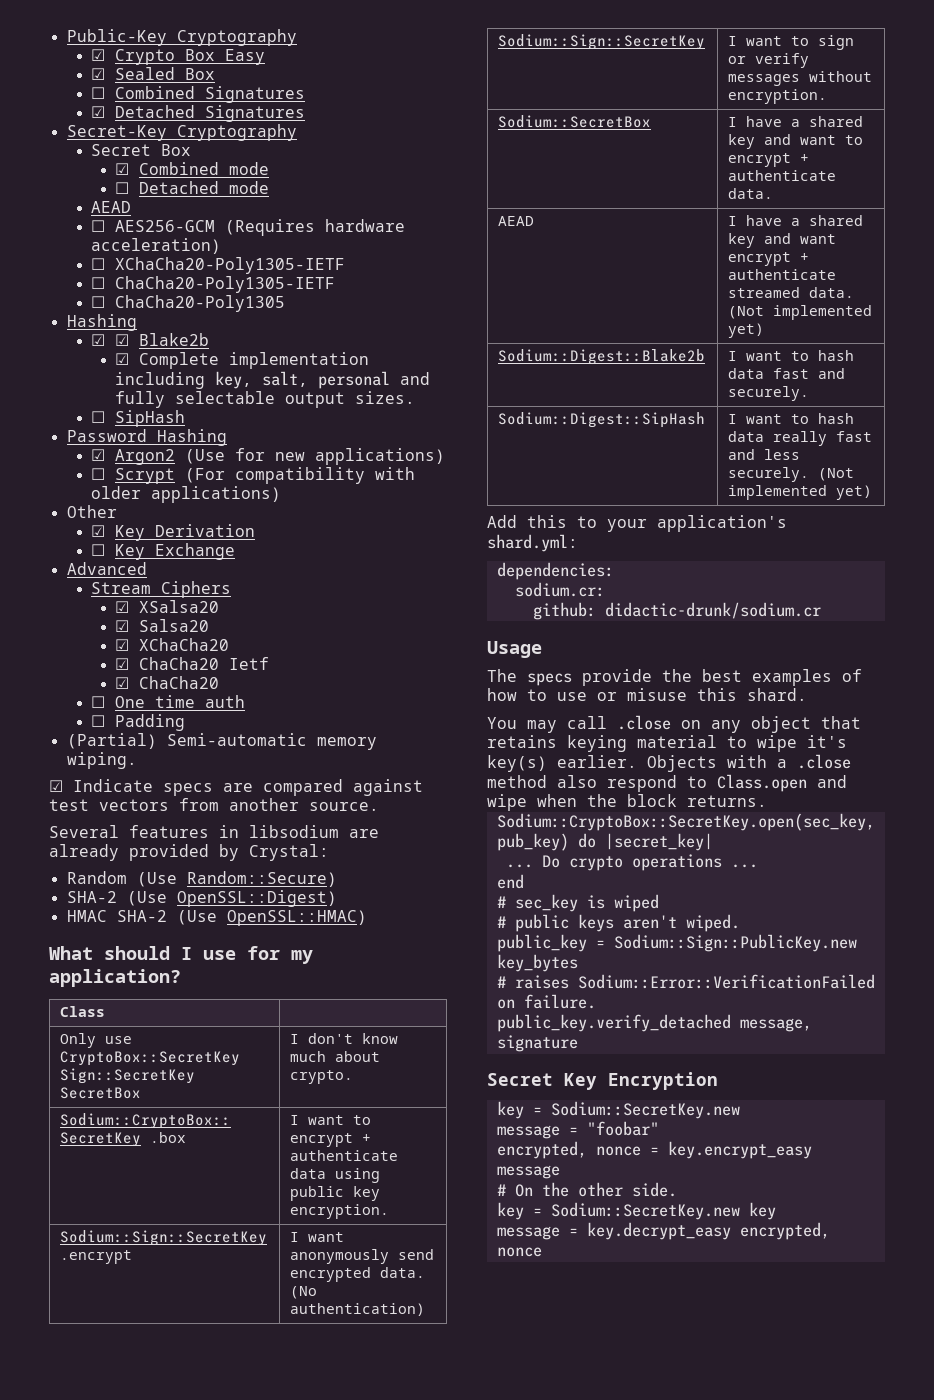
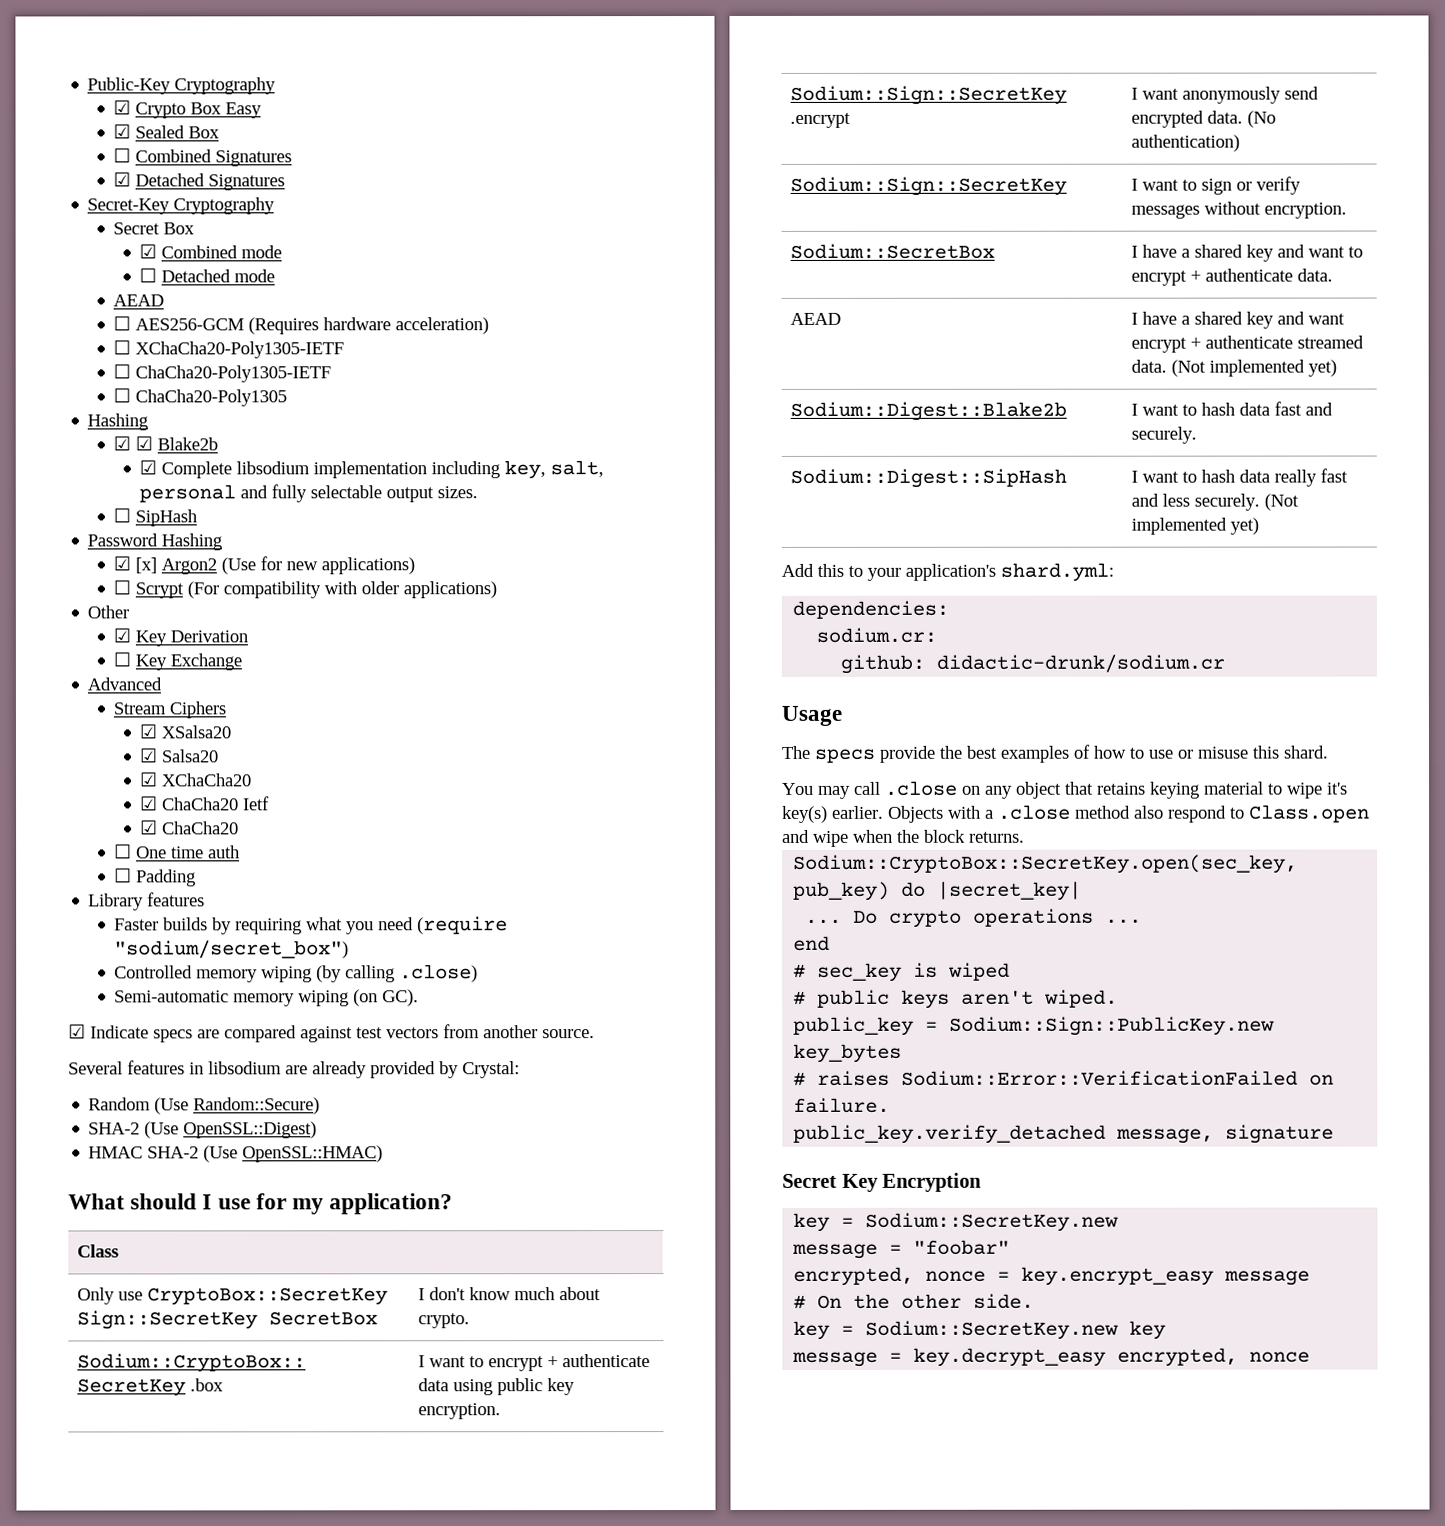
(220, 360) none -> [236,461,311,475] libsodium
(105, 455) none -> [135,557,158,574] [x]
[66,733,377,750] [66,752,137,769] (Partial) Semi-automatic memory wiping. -> [88,892,206,911] [114,916,509,935] [114,940,350,959] [114,964,479,983] [114,989,420,1007] Library features // Faster builds by requiring what you need (require "sodium/secret_box") // Controlled memory wiping (by calling .close) // Semi-automatic memory wiping (on GC).

